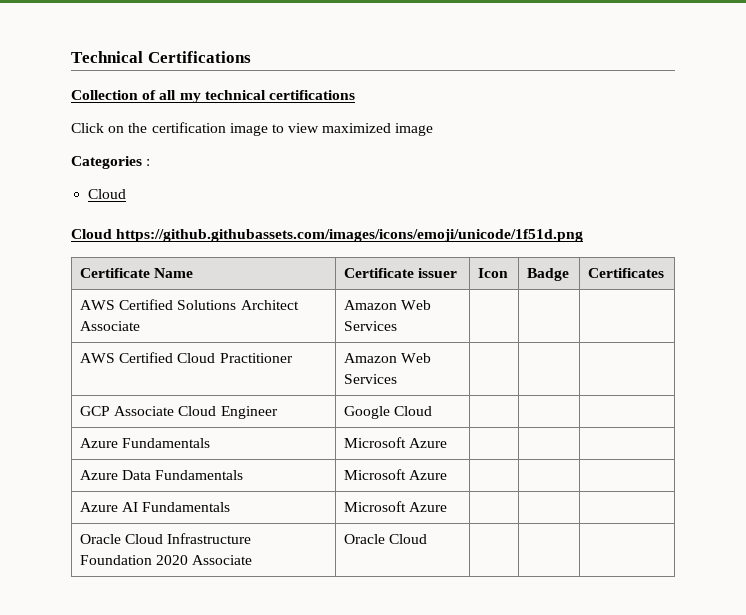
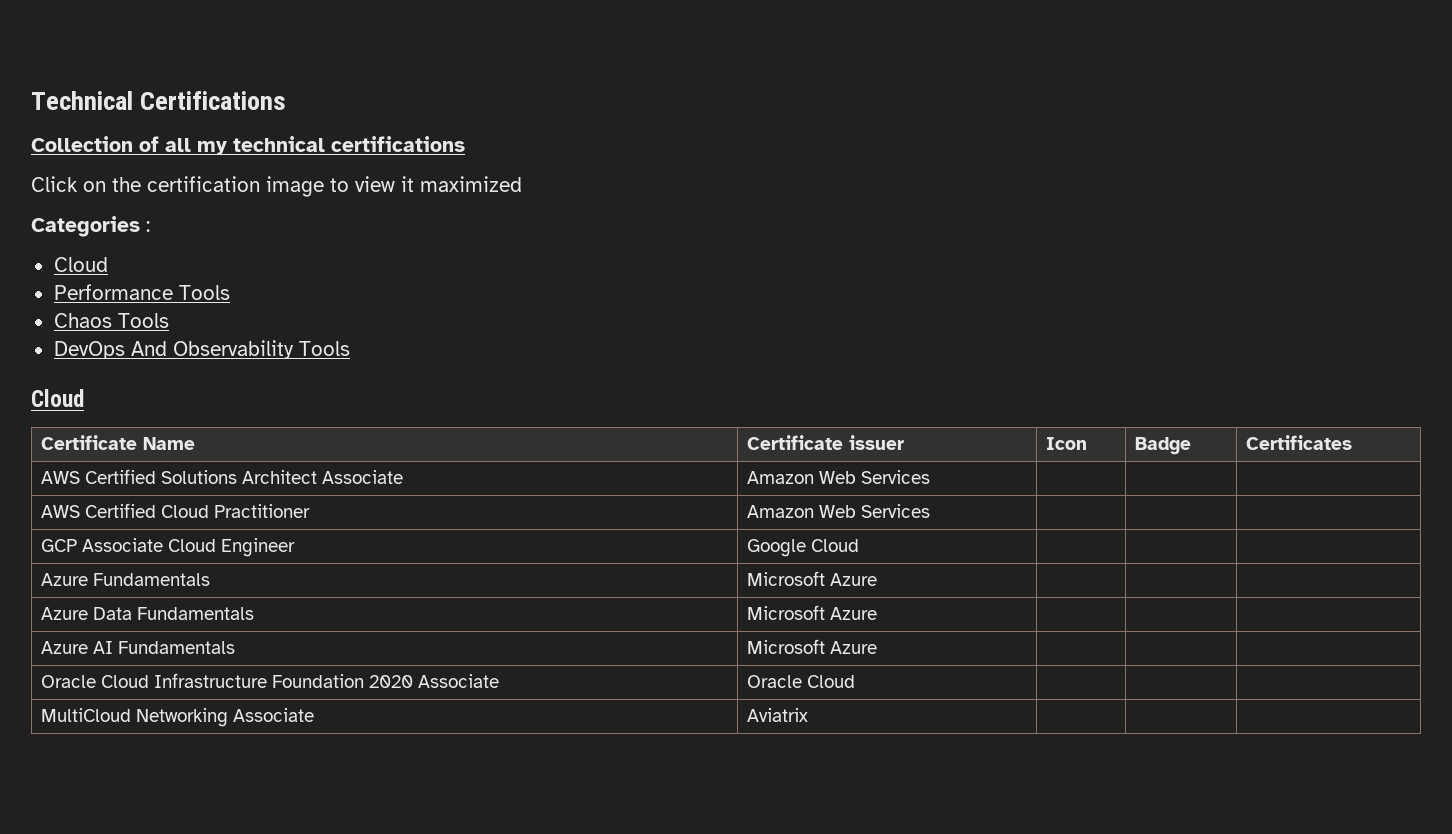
(320, 128) none -> [401,176,414,192] it
[395,123,434,136] image -> (522, 184) none
[71,229,584,242] // Cloud https://github.githubassets.com/images/icons/emoji/unicode/1f51d.png -> [53,284,230,300] [53,313,169,328] [53,340,350,359] [31,389,84,407] // Performance Tools // Chaos Tools // DevOps And Observability Tools // Cloud
(428, 539) none -> [40,708,314,727] [746,708,808,722] // MultiCloud Networking Associate | Aviatrix | | |

